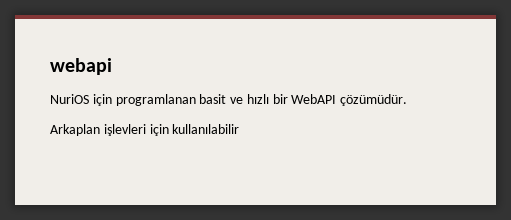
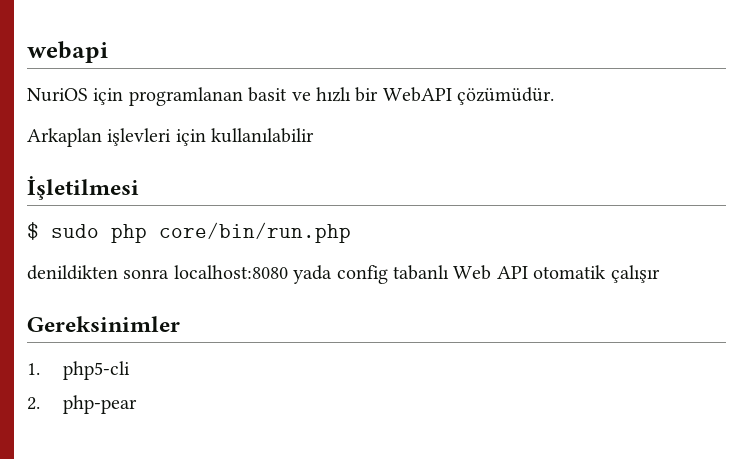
(240, 129) none -> [27,176,139,200] [27,222,351,243] [27,265,660,284] [27,316,180,332] [27,361,130,380] [27,395,137,414] // İşletilmesi // $ sudo php core/bin/run.php // denildikten sonra localhost:8080 yada config tabanlı Web API otomatik çalışır // Gereksinimler // 1. php5-cli // 2. php-pear

